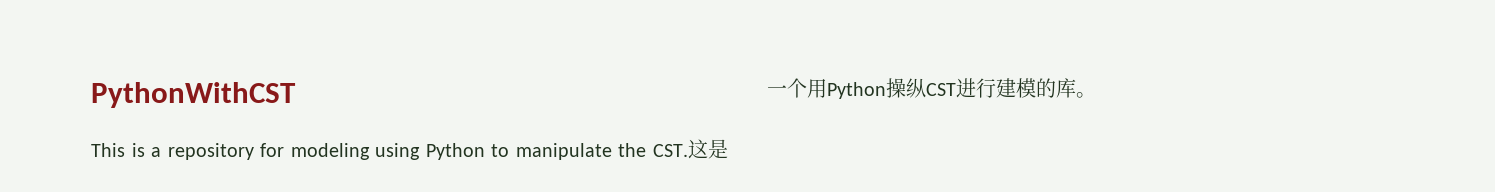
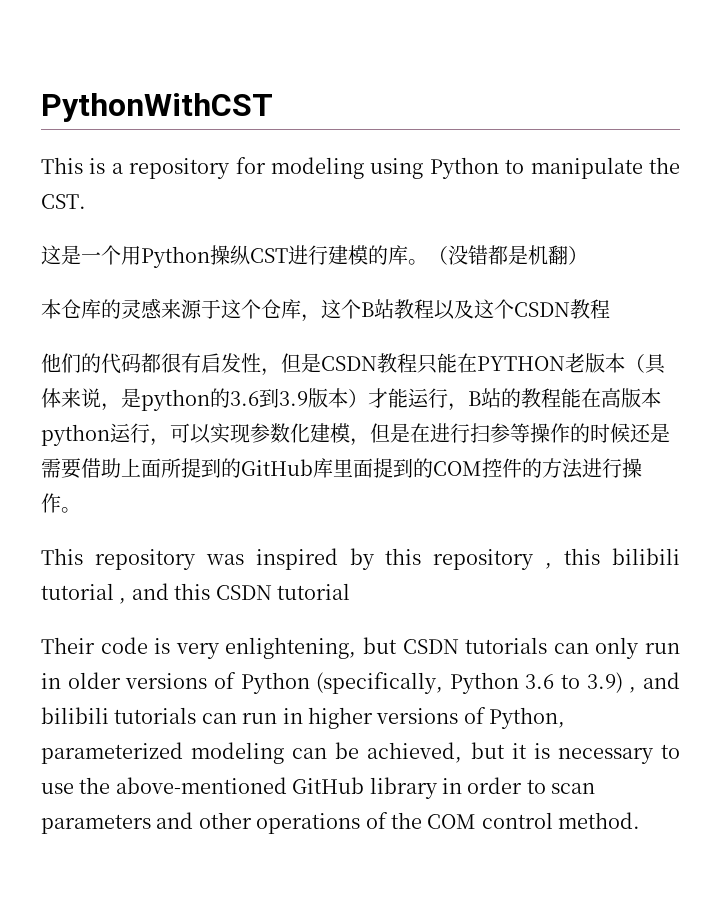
(688, 150) none -> (86, 201) //
(1096, 95) none -> [428,245,588,265] [41,298,610,322] [41,353,666,376] [41,388,661,411] [41,423,670,446] [41,458,642,479] [41,493,81,513] [41,548,681,570] [41,583,350,604] [41,637,681,659] [41,672,680,694] [41,707,566,729] [41,742,680,764] [41,777,596,799] [41,812,641,834] （没错都是机翻） // 本仓库的灵感来源于这个仓库，这个B站教程以及这个CSDN教程 // 他们的代码都很有启发性，但是CSDN教程只能在PYTHON老版本（具体来说，是python的3.6到3.9版本）才能运行，B站的教程能在高版本python运行，可以实现参数化建模，但是在进行扫参等操作的时候还是需要借助上面所提到的GitHub库里面提到的COM控件的方法进行操作。 // This repository was inspired by this repository , this bilibili tutorial , and this CSDN tutorial // Their code is very enlightening, but CSDN tutorials can only run in older versions of Python (specifically, Python 3.6 to 3.9) , and bilibili tutorials can run in higher versions of Python, parameterized modeling can be achieved, but it is necessary to use the above-mentioned GitHub library in order to scan parameters and other operations of the COM control method.

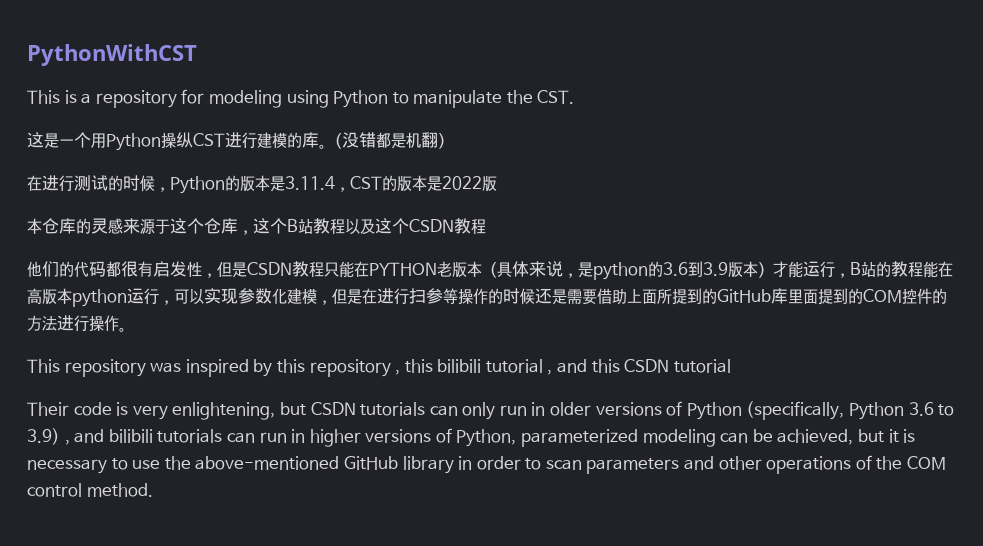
(588, 255) none -> [27,175,497,194] // 在进行测试的时候，Python的版本是3.11.4，CST的版本是2022版

